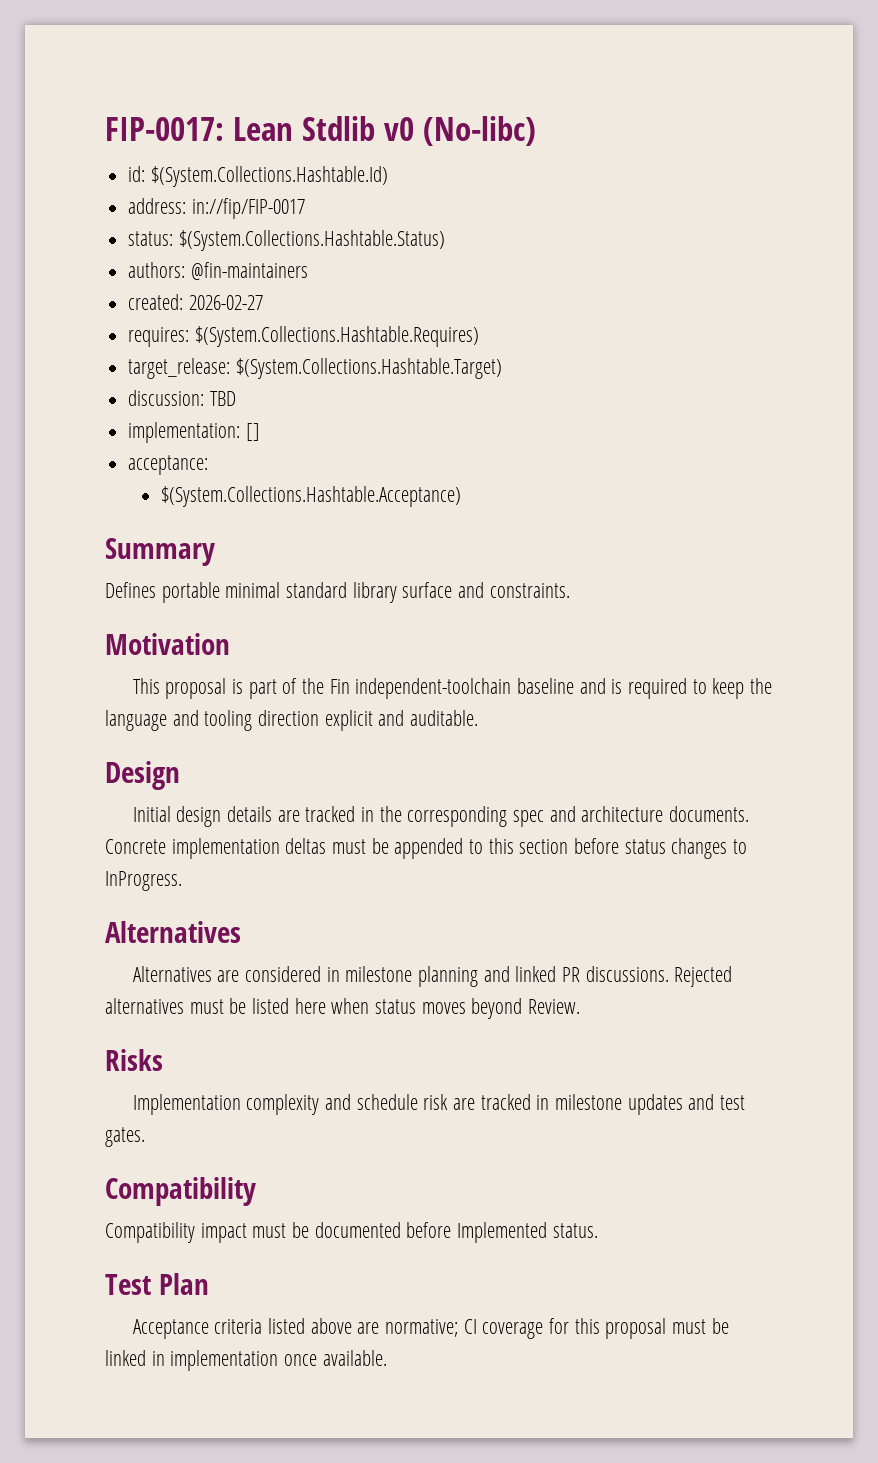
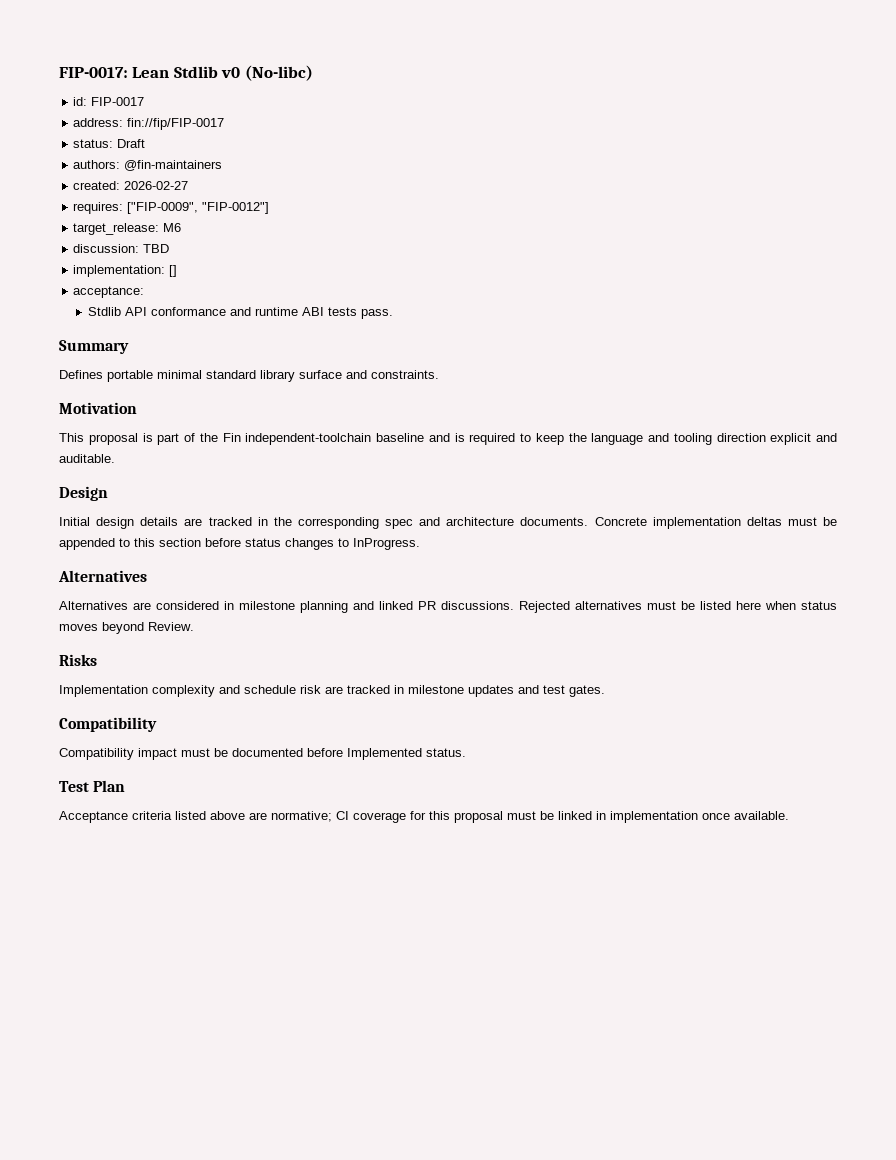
[150,166,388,187] $(System.Collections.Hashtable.Id) -> [91,97,145,106] FIP-0017
[191,198,305,219] in://fip/FIP-0017 -> [127,118,225,130] fin://fip/FIP-0017
[178,230,445,251] $(System.Collections.Hashtable.Status) -> [117,139,146,148] Draft
[194,326,479,347] $(System.Collections.Hashtable.Requires) -> [127,202,270,214] ["FIP-0009", "FIP-0012"]
[235,358,502,379] $(System.Collections.Hashtable.Target) -> [163,223,182,232] M6
[160,486,461,507] $(System.Collections.Hashtable.Acceptance) -> [87,307,393,319] Stdlib API conformance and runtime ABI tests pass.

